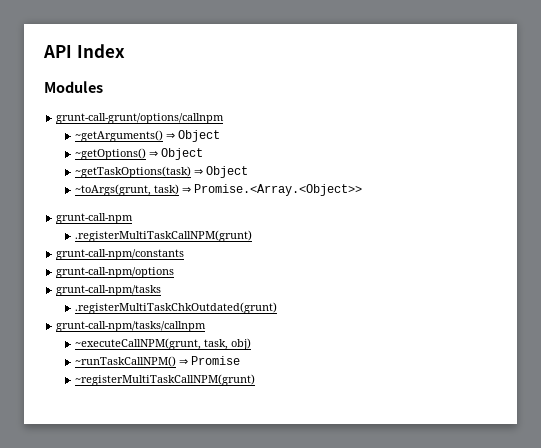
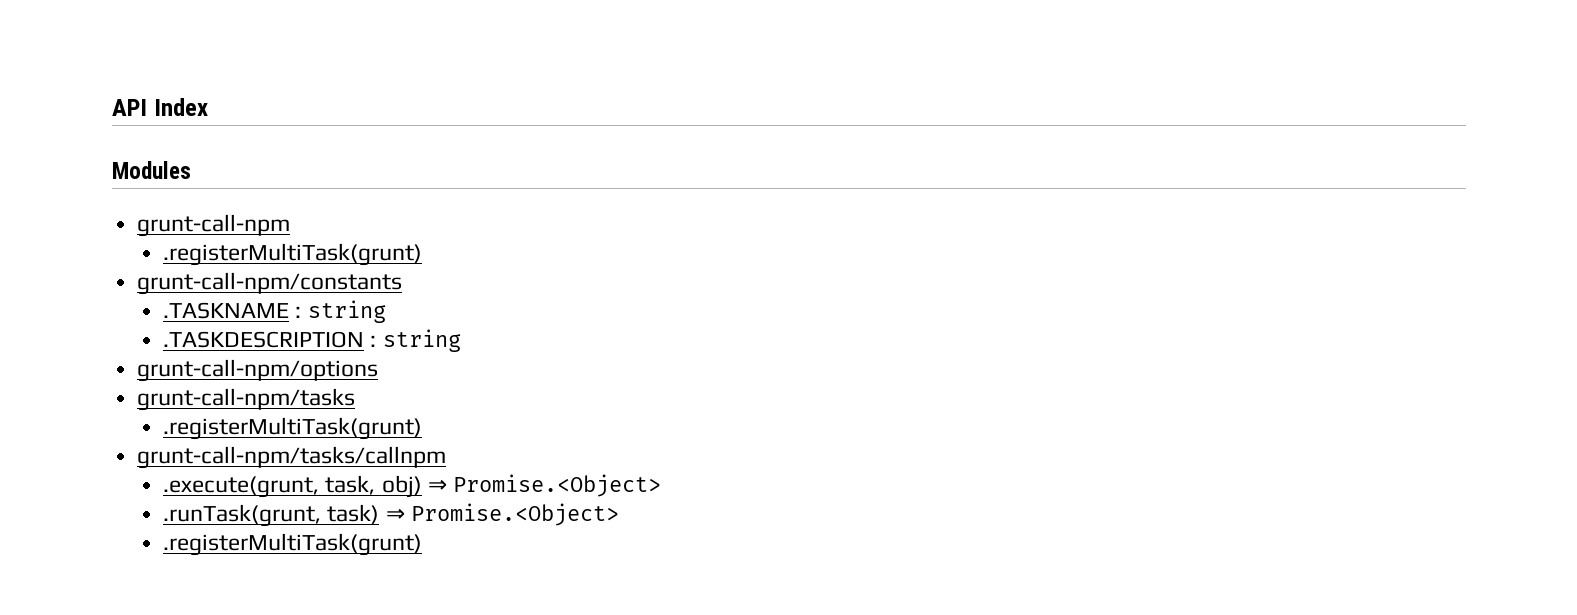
[56,113,225,124] [75,130,221,142] [75,148,204,160] [75,166,249,178] [75,184,363,196] // grunt-call-grunt/options/callnpm // ~getArguments() ⇒ Object // ~getOptions() ⇒ Object // ~getTaskOptions(task) ⇒ Object // ~toArgs(grunt, task) ⇒ Promise.<Array.<Object>> -> (191, 170) none
[75,230,253,242] .registerMultiTaskCallNPM(grunt) -> [163,243,423,266] .registerMultiTask(grunt)
(185, 254) none -> [163,300,386,323] [163,329,461,352] // .TASKNAME : string // .TASKDESCRIPTION : string
[75,302,278,314] .registerMultiTaskChkOutdated(grunt) -> [163,417,423,440] .registerMultiTask(grunt)
[75,338,202,350] ~executeCallNPM(grunt, -> [163,476,320,498] .execute(grunt,
[75,356,241,367] [75,374,256,386] // ~runTaskCallNPM() ⇒ Promise // ~registerMultiTaskCallNPM(grunt) -> [427,474,662,497] [163,503,619,527] [163,533,423,556] ⇒ Promise.<Object> // .runTask(grunt, task) ⇒ Promise.<Object> // .registerMultiTask(grunt)

